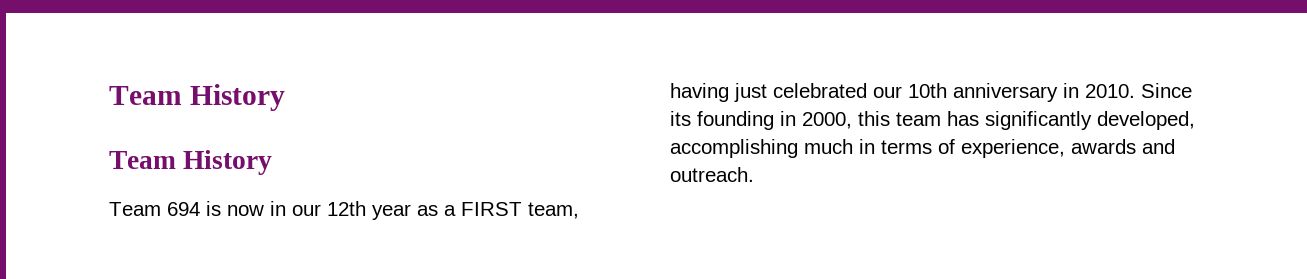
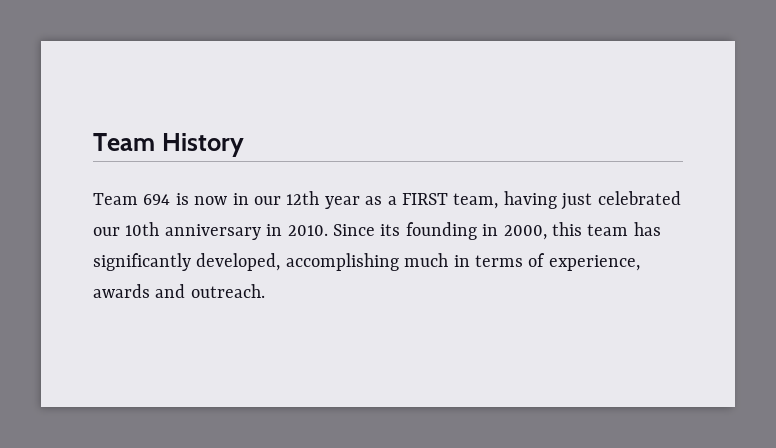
[109,84,285,111] [109,150,273,175] Team History // Team History -> [93,133,244,157] Team History

